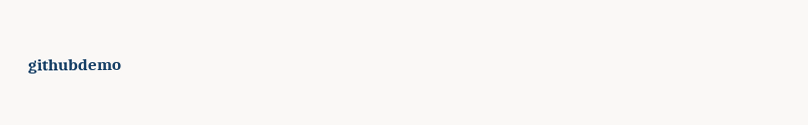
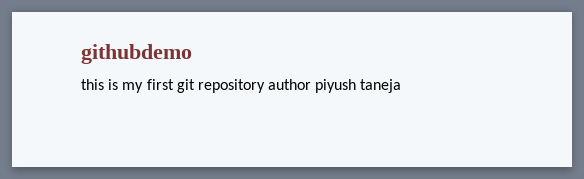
(122, 65) none -> [81,79,402,93] // this is my first git repository author piyush taneja

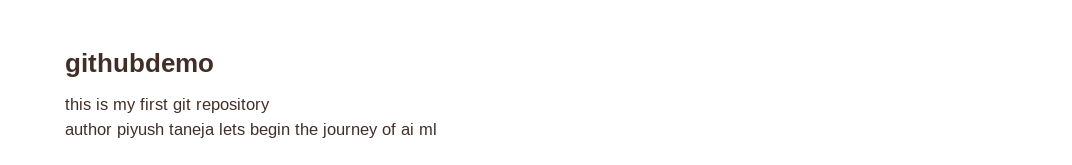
(265, 86) none -> (270, 105) //
(402, 86) none -> [219,123,437,138] lets begin the journey of ai ml

